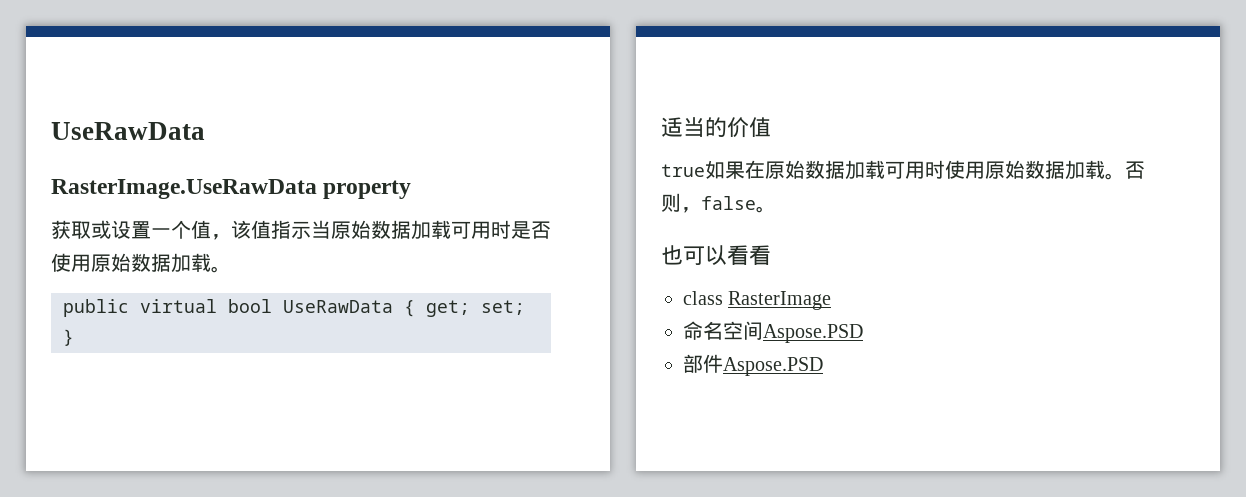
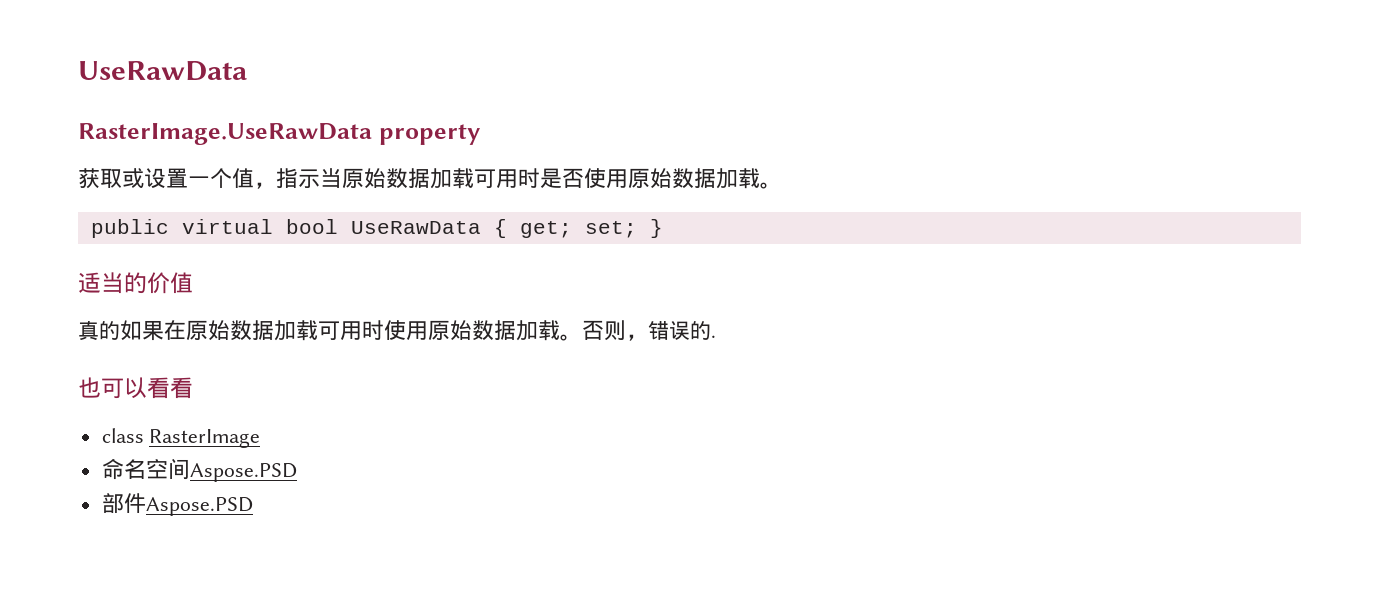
[231,220,271,239] 该值 -> (276, 185) none
[661,164,705,177] true -> [78,321,120,341] 真的
[701,196,776,213] false。 -> [648,321,716,340] 错误的.

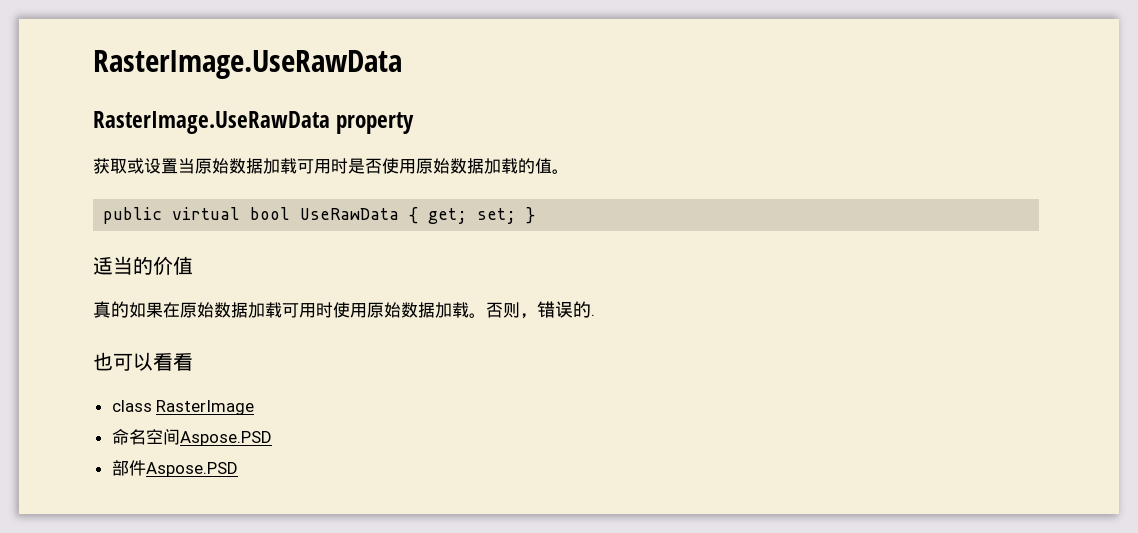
[78,61,247,81] UseRawData -> [93,50,402,79] RasterImage.UseRawData
[188,168,320,189] 一个值，指示 -> (178, 166) none
(760, 178) none -> [518,158,552,174] 的值

